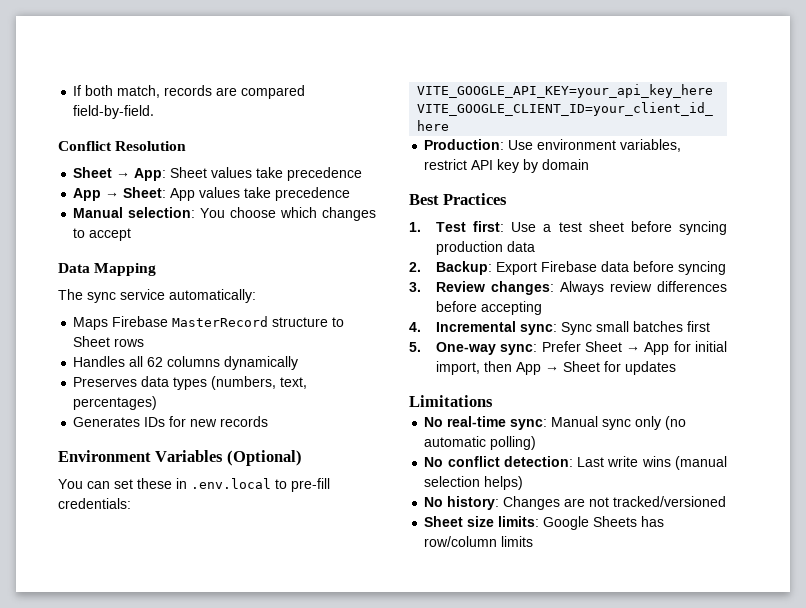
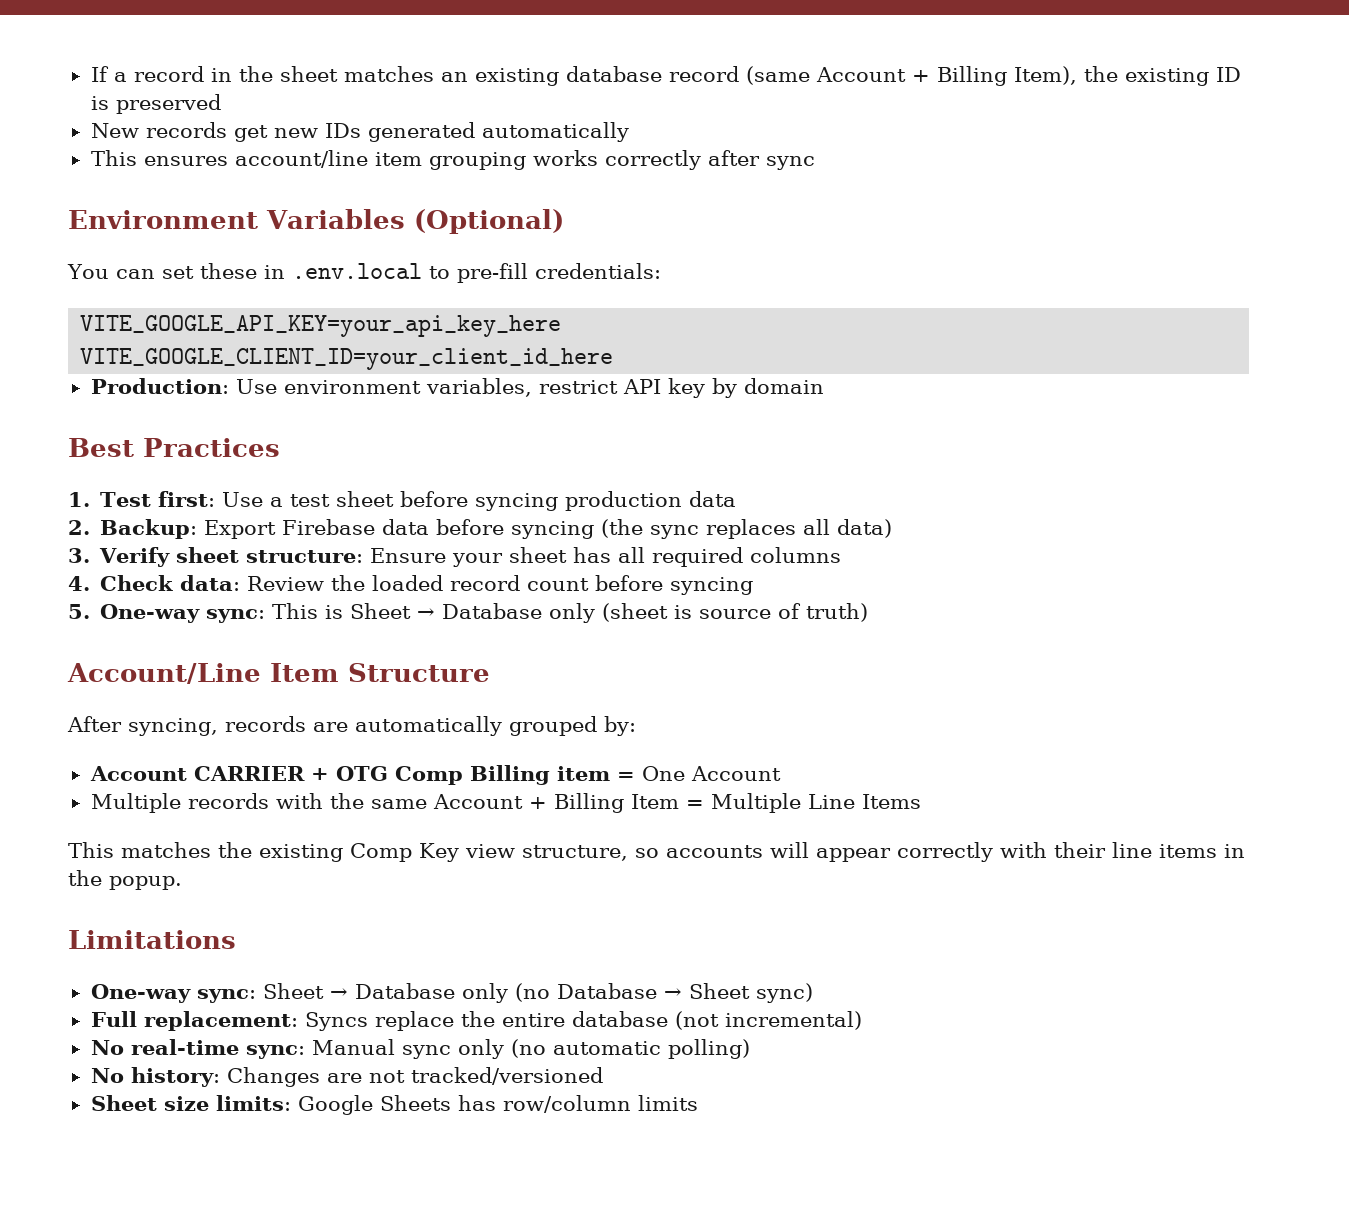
[85,85,306,99] [73,105,155,119] [58,141,187,151] [73,167,363,181] [73,187,351,201] [73,207,377,221] [73,228,132,241] [58,263,157,276] [58,289,256,303] [73,316,345,330] [73,336,145,347] [73,356,299,370] [73,376,308,390] [73,396,158,410] [73,416,269,427] both match, records are compared field-by-field. // Conflict Resolution // Sheet → App: Sheet values take precedence // App → Sheet: App values take precedence // Manual selection: You choose which changes to accept // Data Mapping // The sync service automatically: // Maps Firebase MasterRecord structure to Sheet rows // Handles all 62 columns dynamically // Preserves data types (numbers, text, percentages) // Generates IDs for new records -> [113,66,1241,86] [90,94,221,114] [90,122,629,142] [90,150,815,170] a record in the sheet matches an existing database record (same Account + Billing Item), the existing ID is preserved // New records get new IDs generated automatically // This ensures account/line item grouping works correctly after sync
[409,281,727,295] [435,301,542,315] [409,321,710,335] [409,341,727,355] [435,361,676,375] [409,395,493,407] // 3. Review changes: Always review differences before accepting // 4. Incremental sync: Sync small batches first // 5. One-way sync: Prefer Sheet → App for initial import, then App → Sheet for updates // Limitations -> [601,519,893,539] [68,547,842,567] [68,575,754,595] [68,603,869,623] [67,663,490,684] [67,716,636,736] [89,765,781,785] [90,793,921,813] [68,842,1245,862] [68,870,182,890] [68,930,236,949] [90,983,813,1003] [90,1011,862,1031] (the sync replaces all data) // 3. Verify sheet structure: Ensure your sheet has all required columns // 4. Check data: Review the loaded record count before syncing // 5. One-way sync: This is Sheet → Database only (sheet is source of truth) // Account/Line Item Structure // After syncing, records are automatically grouped by: // Account CARRIER + OTG Comp Billing item = One Account // Multiple records with the same Account + Billing Item = Multiple Line Items // This matches the existing Comp Key view structure, so accounts will appear correctly with their line items in the popup. // Limitations // One-way sync: Sheet → Database only (no Database → Sheet sync) // Full replacement: Syncs replace the entire database (not incremental)
[424,456,727,470] [424,476,524,490] // No conflict detection: Last write wins (manual selection helps) -> (750, 1049) none

